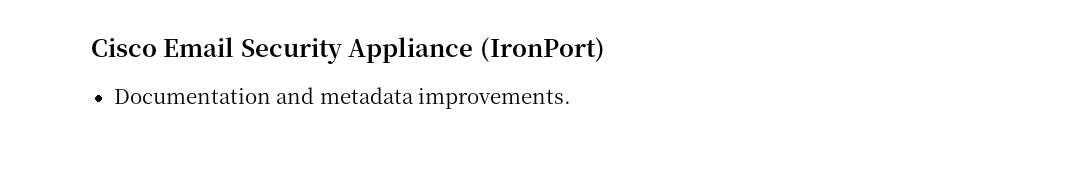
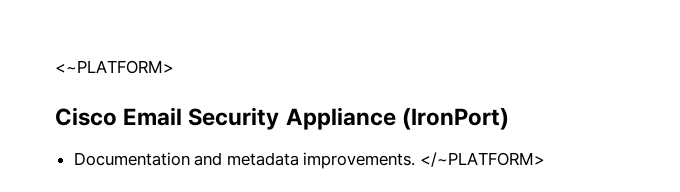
(91, 47) none -> [55,60,174,74] <~PLATFORM> //
(572, 98) none -> [420,152,546,167] </~PLATFORM>

